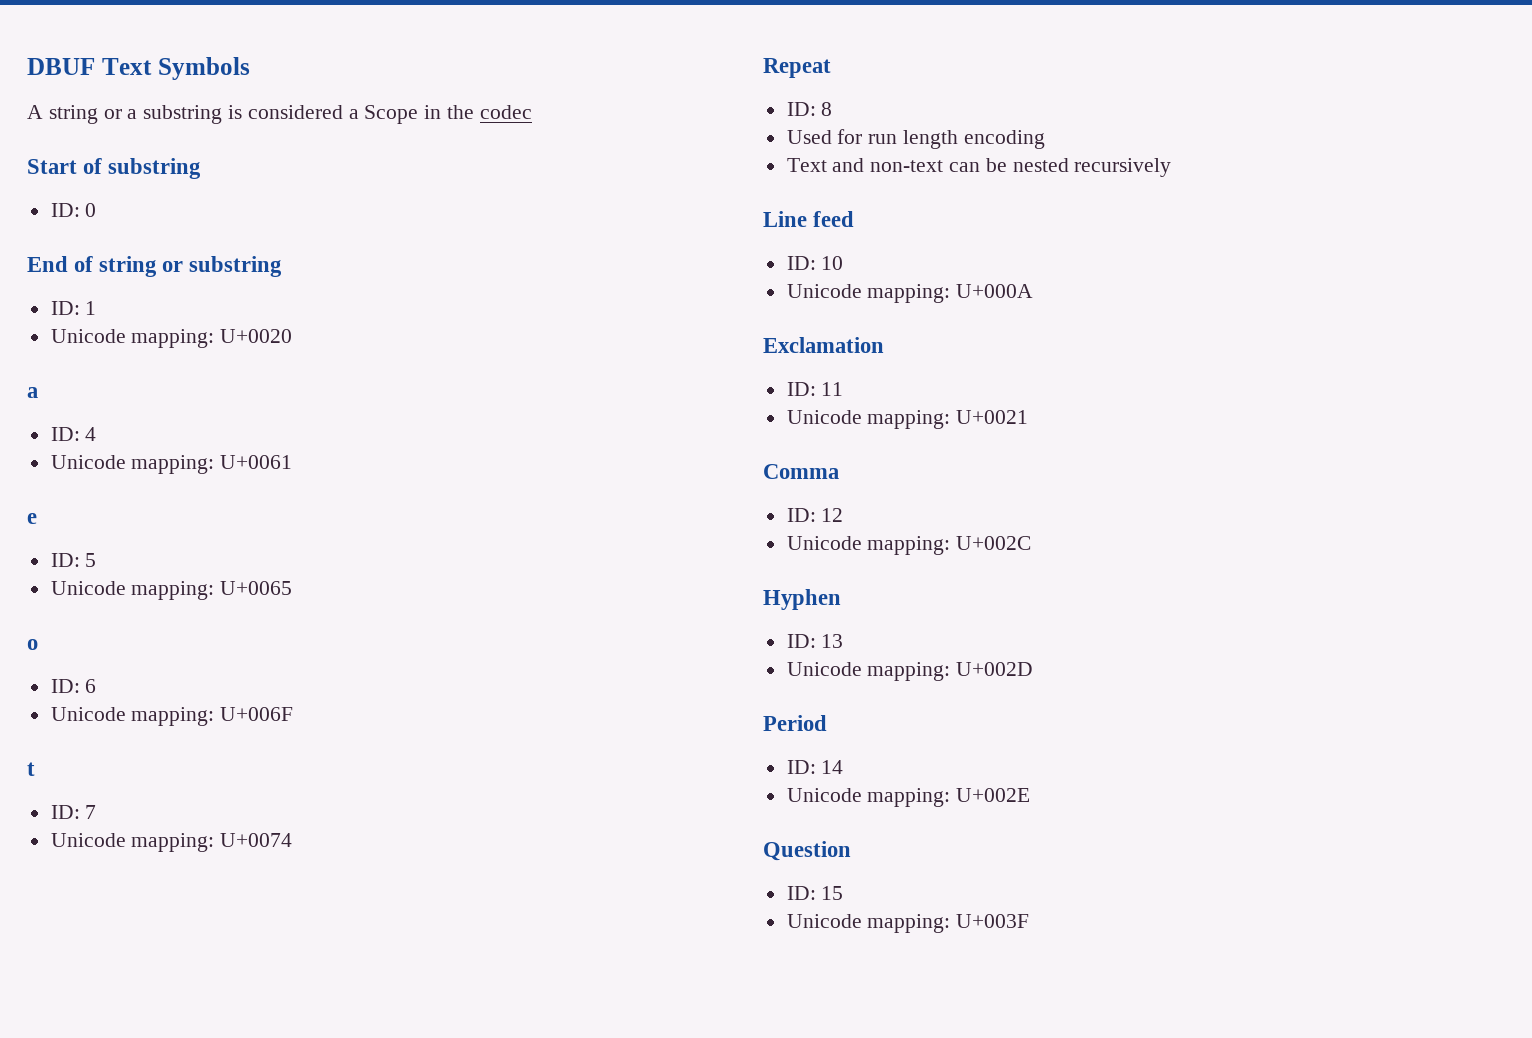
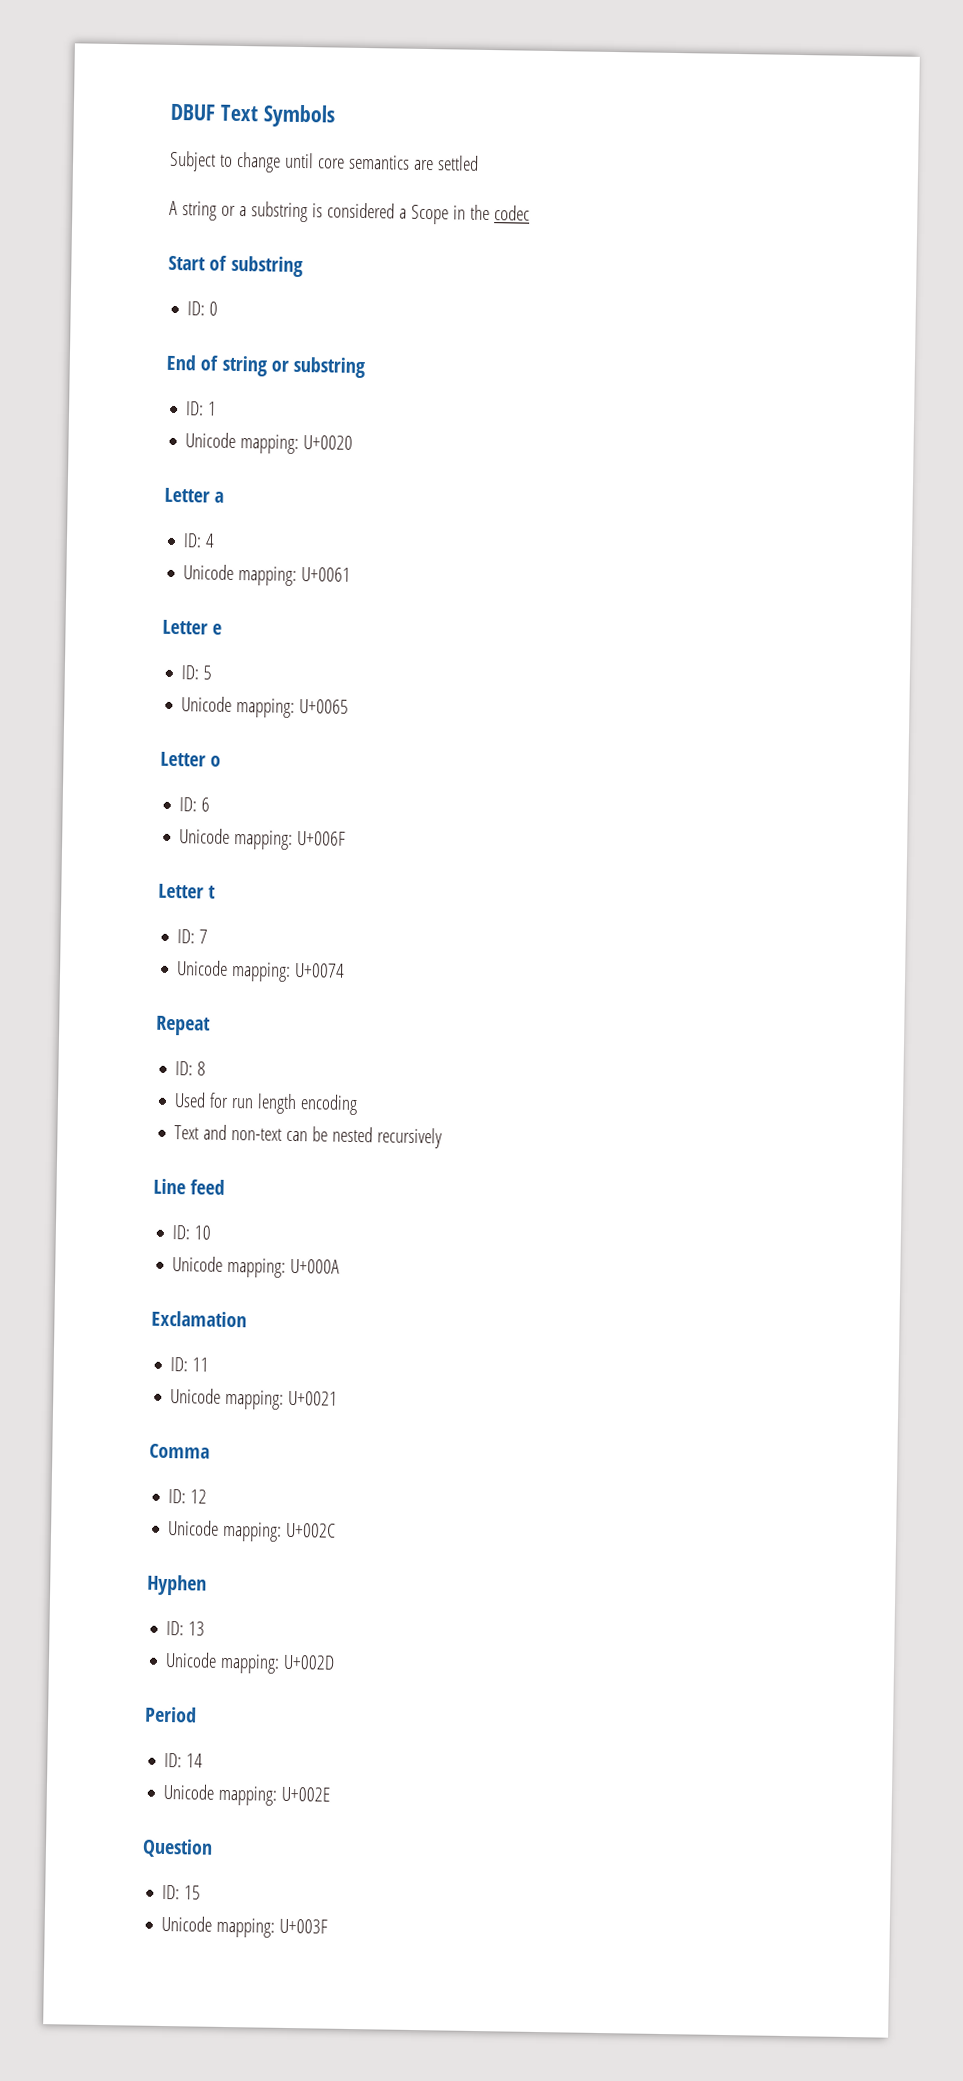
(250, 68) none -> [169,150,479,173] // Subject to change until core semantics are settled
(293, 336) none -> [164,487,210,503] Letter
(293, 462) none -> [162,619,208,635] Letter
(293, 588) none -> [160,751,206,767] Letter
(294, 714) none -> [158,883,204,899] Letter

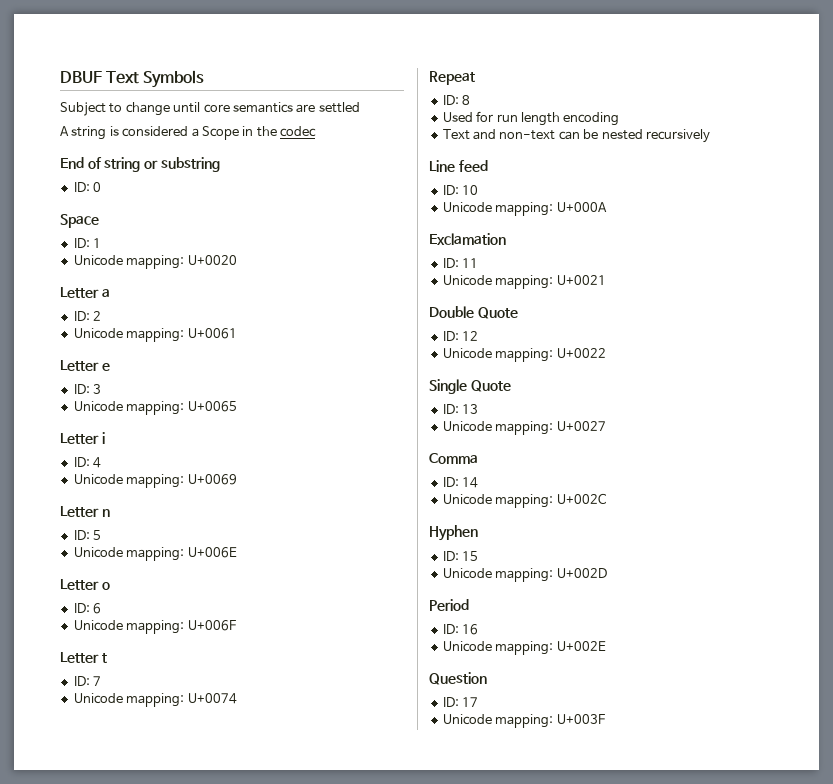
[220,201,308,223] or a substring -> (107, 133) none
[168,255,228,271] Start of -> [60,157,158,172] End of string or
[166,354,366,379] End of string or substring -> [60,214,99,228] Space
[205,533,216,548] 4 -> [93,311,102,321] 2
(223, 629) none -> [73,384,102,394] [73,401,237,415] [60,432,105,444] [73,457,102,468] [73,474,237,488] [60,506,110,517] // ID: 3 // Unicode mapping: U+0065 // Letter i // ID: 4 // Unicode mapping: U+0069 // Letter n
[299,699,350,714] U+0065 -> [187,547,237,558] U+006E
(339, 1398) none -> [429,306,518,319] [442,331,479,341] [442,348,606,362] [429,379,511,394] [442,404,479,414] [442,421,606,435] // Double Quote // ID: 12 // Unicode mapping: U+0022 // Single Quote // ID: 13 // Unicode mapping: U+0027
[190,1489,208,1504] 12 -> [462,477,479,488] 14
[188,1621,206,1636] 13 -> [462,551,479,561] 15
[186,1753,204,1768] 14 -> [462,624,479,635] 16
[184,1885,202,1900] 15 -> [462,697,479,707] 17

